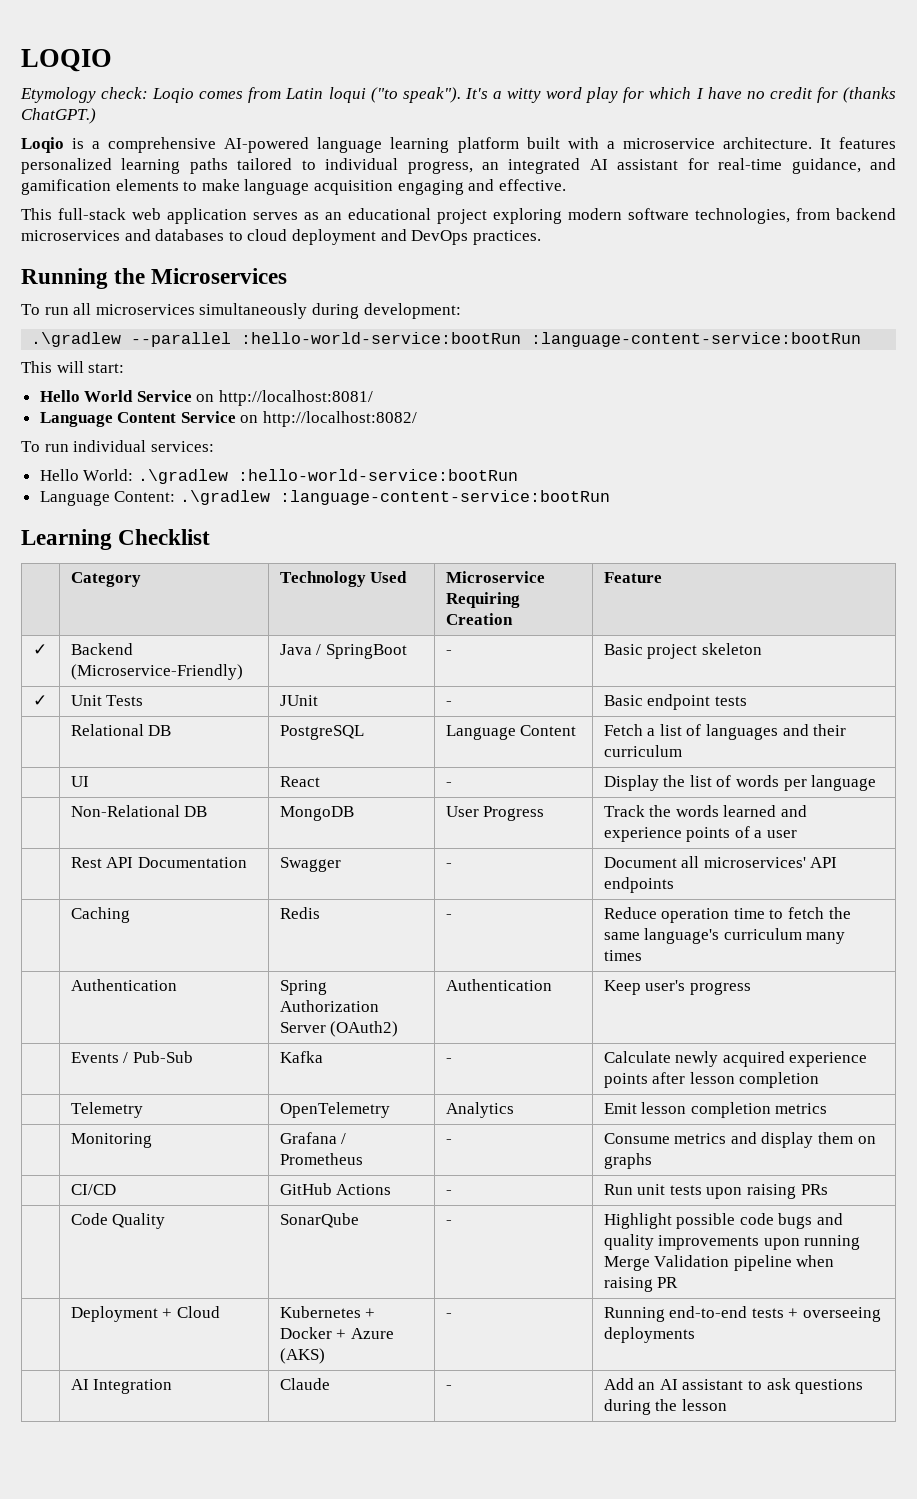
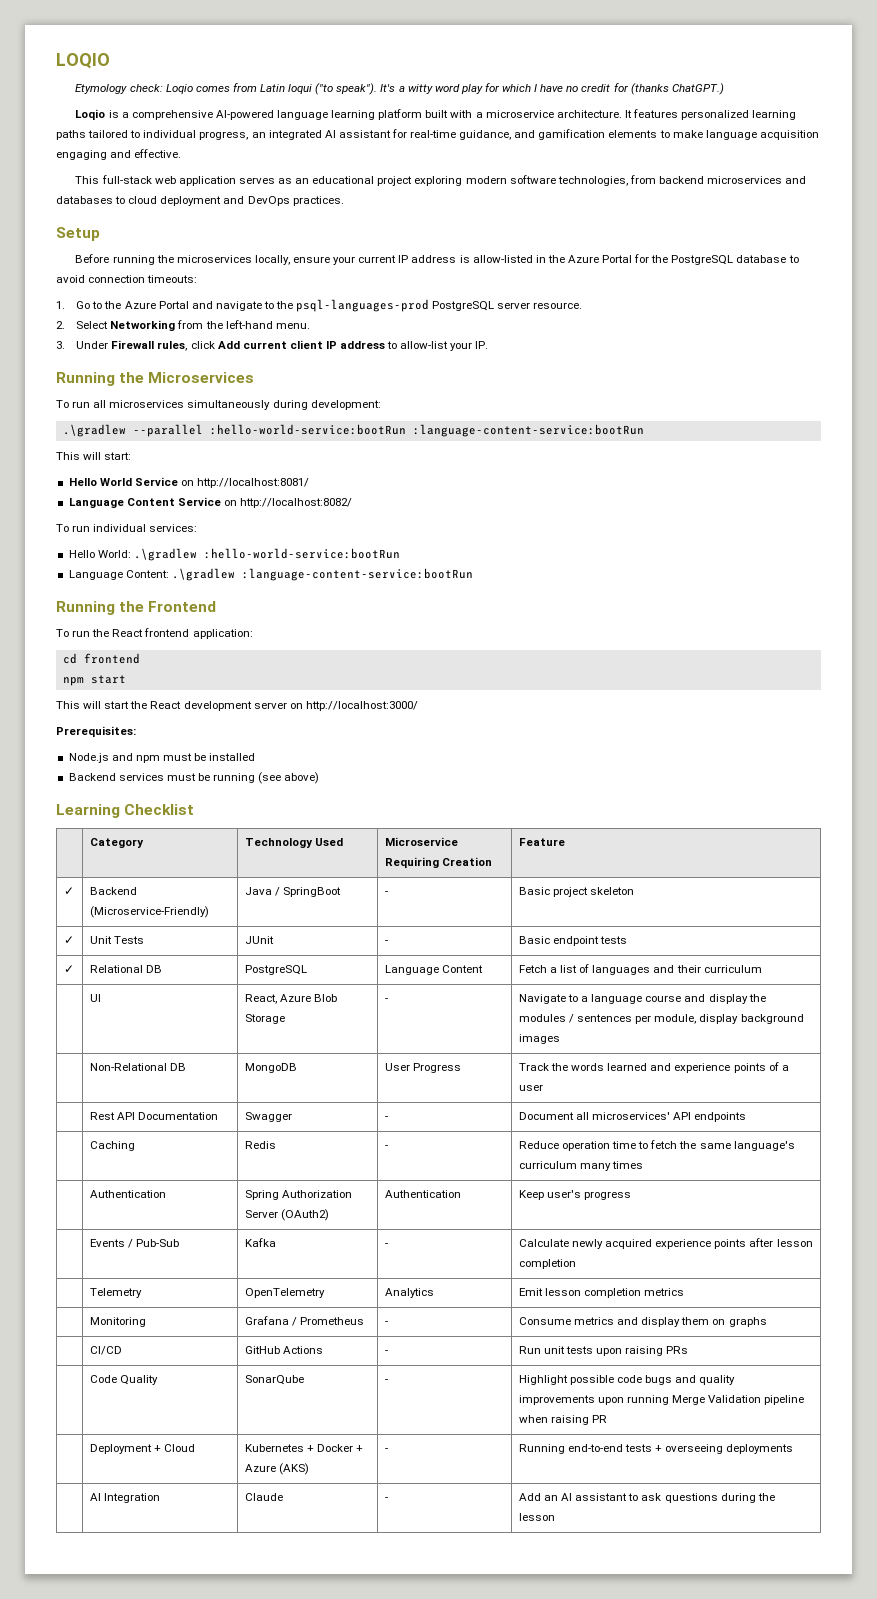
(541, 237) none -> [56,227,100,241] [75,254,799,265] [56,275,198,283] [56,299,583,312] [56,320,310,331] [56,340,489,351] // Setup // Before running the microservices locally, ensure your current IP address is allow-listed in the Azure Portal for the PostgreSQL database to avoid connection timeouts: // 1. Go to the Azure Portal and navigate to the psql-languages-prod PostgreSQL server resource. // 2. Select Networking from the left-hand menu. // 3. Under Firewall rules, click Add current client IP address to allow-list your IP.
(610, 497) none -> [56,601,217,615] [56,628,253,639] [62,653,140,664] [62,675,126,686] [56,701,418,711] [56,726,136,737] [68,753,256,763] [68,772,320,784] // Running the Frontend // To run the React frontend application: // cd frontend // npm start // This will start the React development server on http://localhost:3000/ // Prerequisites: // Node.js and npm must be installed // Backend services must be running (see above)
(747, 701) none -> [63,965,74,973] ✓
[279,776,320,787] [445,782,452,787] [603,775,877,791] React | - | Display the list of words per language -> [244,994,338,1004] [244,1014,285,1024] [384,998,388,1002] [518,994,766,1004] [518,1014,804,1024] [518,1034,560,1044] React, Azure Blob Storage | - | Navigate to a language course and display the modules / sentences per module, display background images

